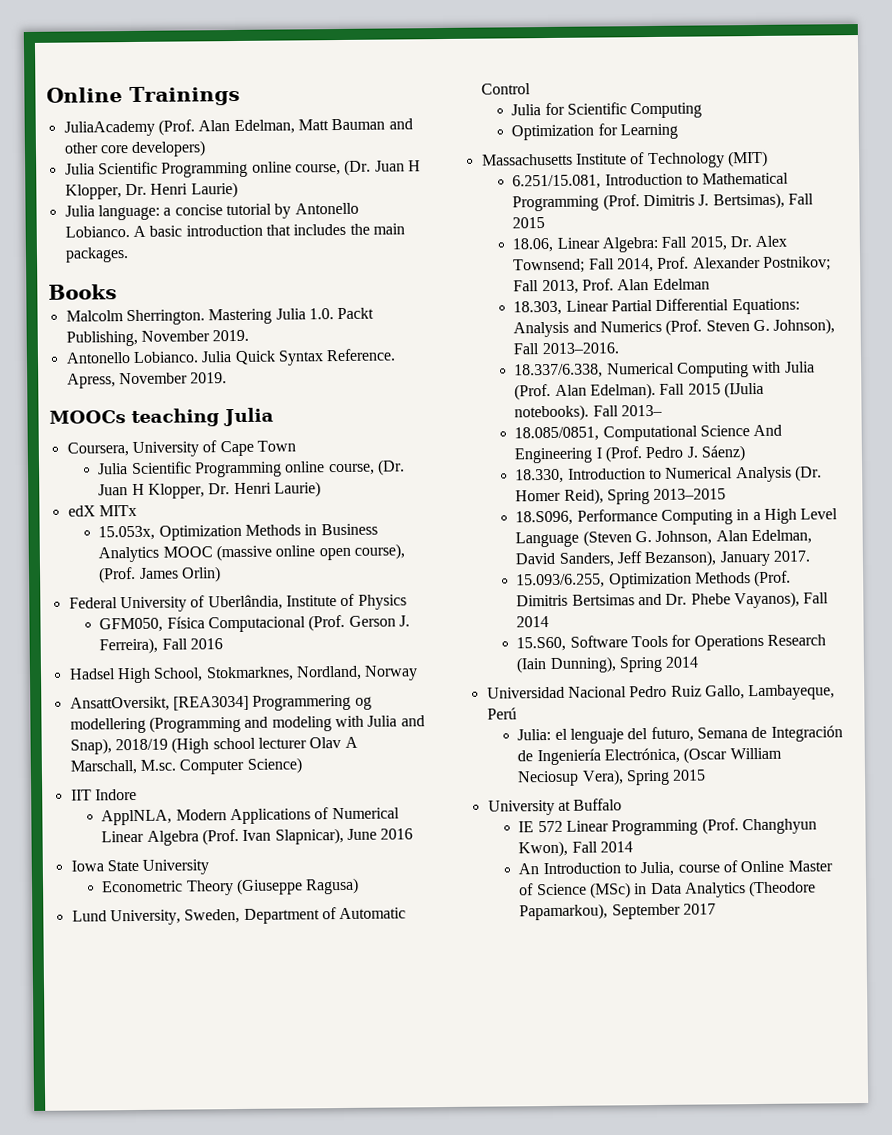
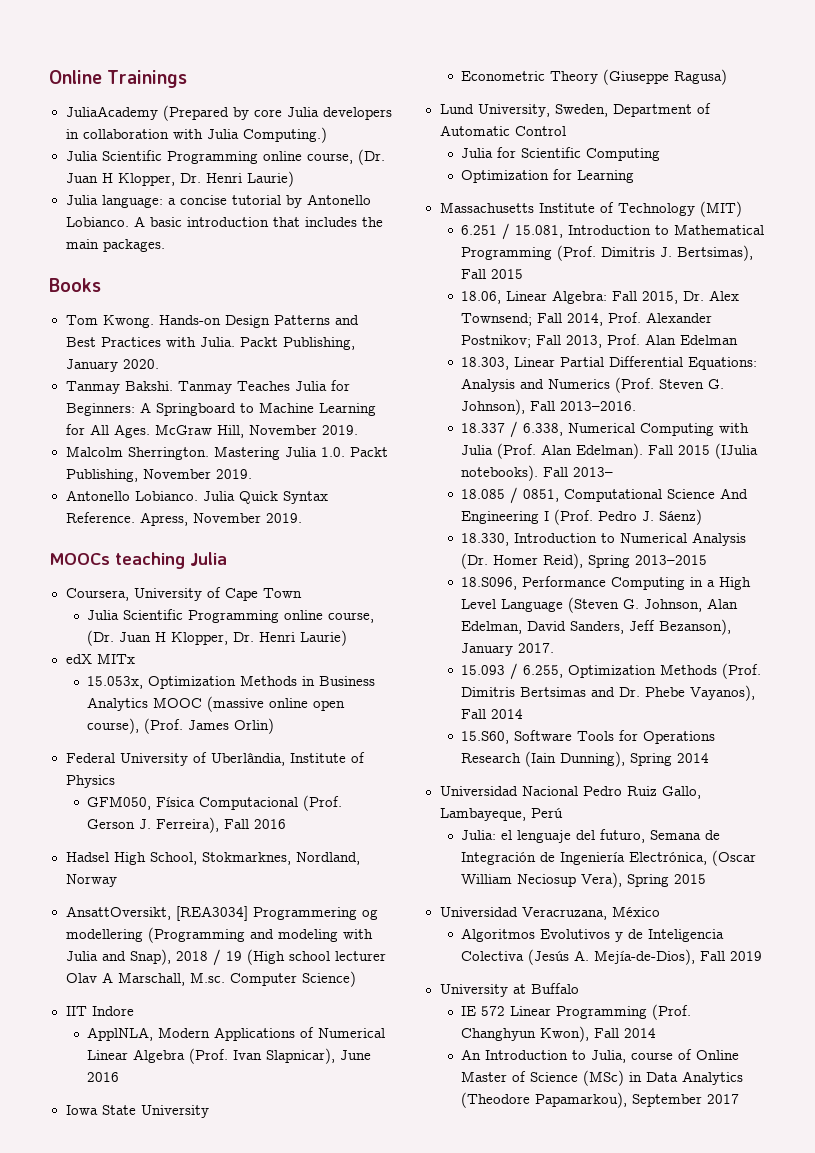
[157,118,413,136] [63,140,207,157] (Prof. Alan Edelman, Matt Bauman and other core developers) -> [162,105,392,121] [65,127,327,143] (Prepared by core Julia developers in collaboration with Julia Computing.)
(117, 292) none -> [65,315,359,328] [65,337,355,350] [65,359,159,372] [65,380,350,394] [65,402,376,416] [65,424,358,438] // Tom Kwong. Hands-on Design Patterns and Best Practices with Julia. Packt Publishing, January 2020. // Tanmay Bakshi. Tanmay Teaches Julia for Beginners: A Springboard to Machine Learning for All Ages. McGraw Hill, November 2019.
[114,738,168,751] 2018/19 -> [175,949,242,966] 2018 / 19
[512,174,602,190] 6.251/15.081, -> [461,223,564,240] 6.251 / 15.081,
[514,363,604,379] 18.337/6.338, -> [461,421,564,438] 18.337 / 6.338,
[514,426,600,442] 18.085/0851, -> [461,487,560,504] 18.085 / 0851,
[516,573,606,589] 15.093/6.255, -> [461,663,564,680] 15.093 / 6.255,
(707, 775) none -> [439,906,660,920] [461,928,725,942] [461,949,763,965] // Universidad Veracruzana, México // Algoritmos Evolutivos y de Inteligencia Colectiva (Jesús A. Mejía-de-Dios), Fall 2019

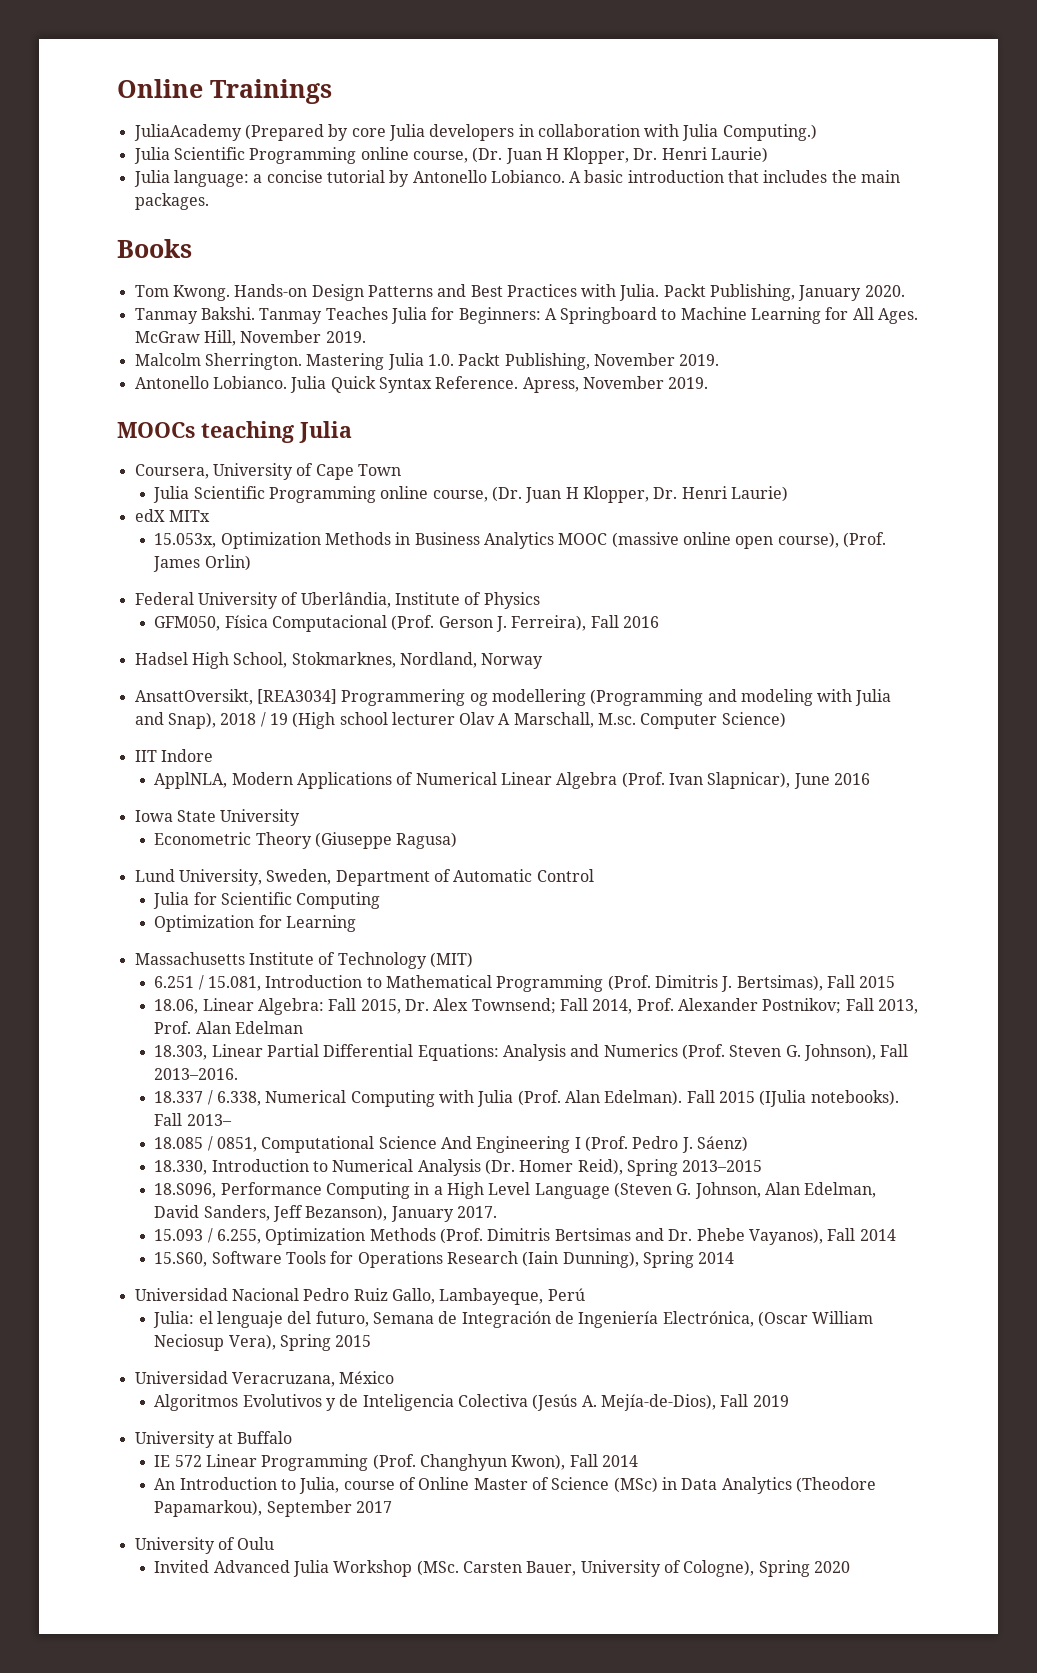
(740, 1099) none -> [134,1537,275,1554] [154,1560,850,1577] // University of Oulu // Invited Advanced Julia Workshop (MSc. Carsten Bauer, University of Cologne), Spring 2020

